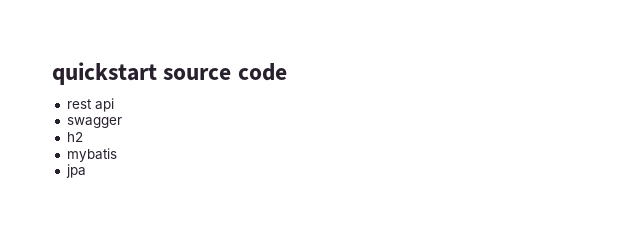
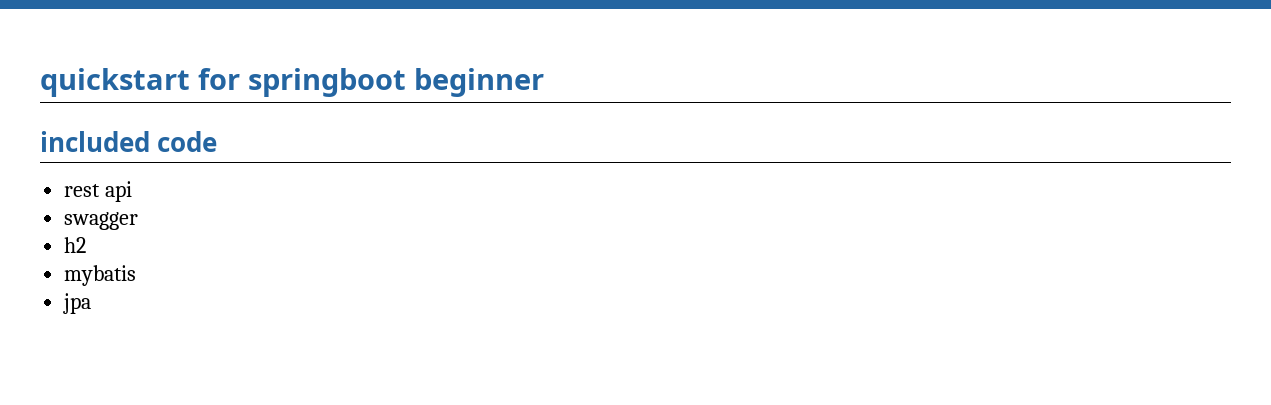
[163,68,232,80] source -> [198,68,544,97] [40,131,150,152] for springboot beginner // included

